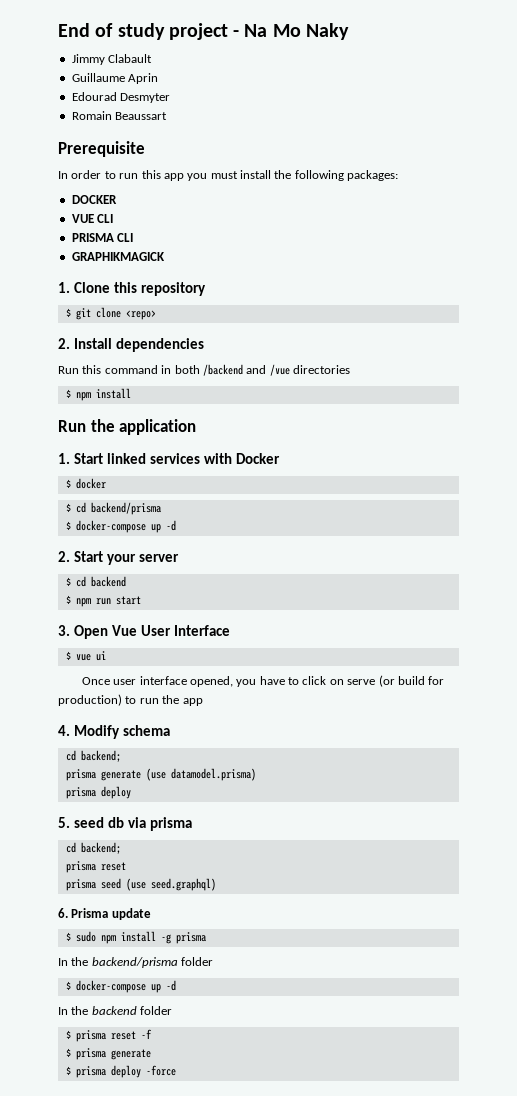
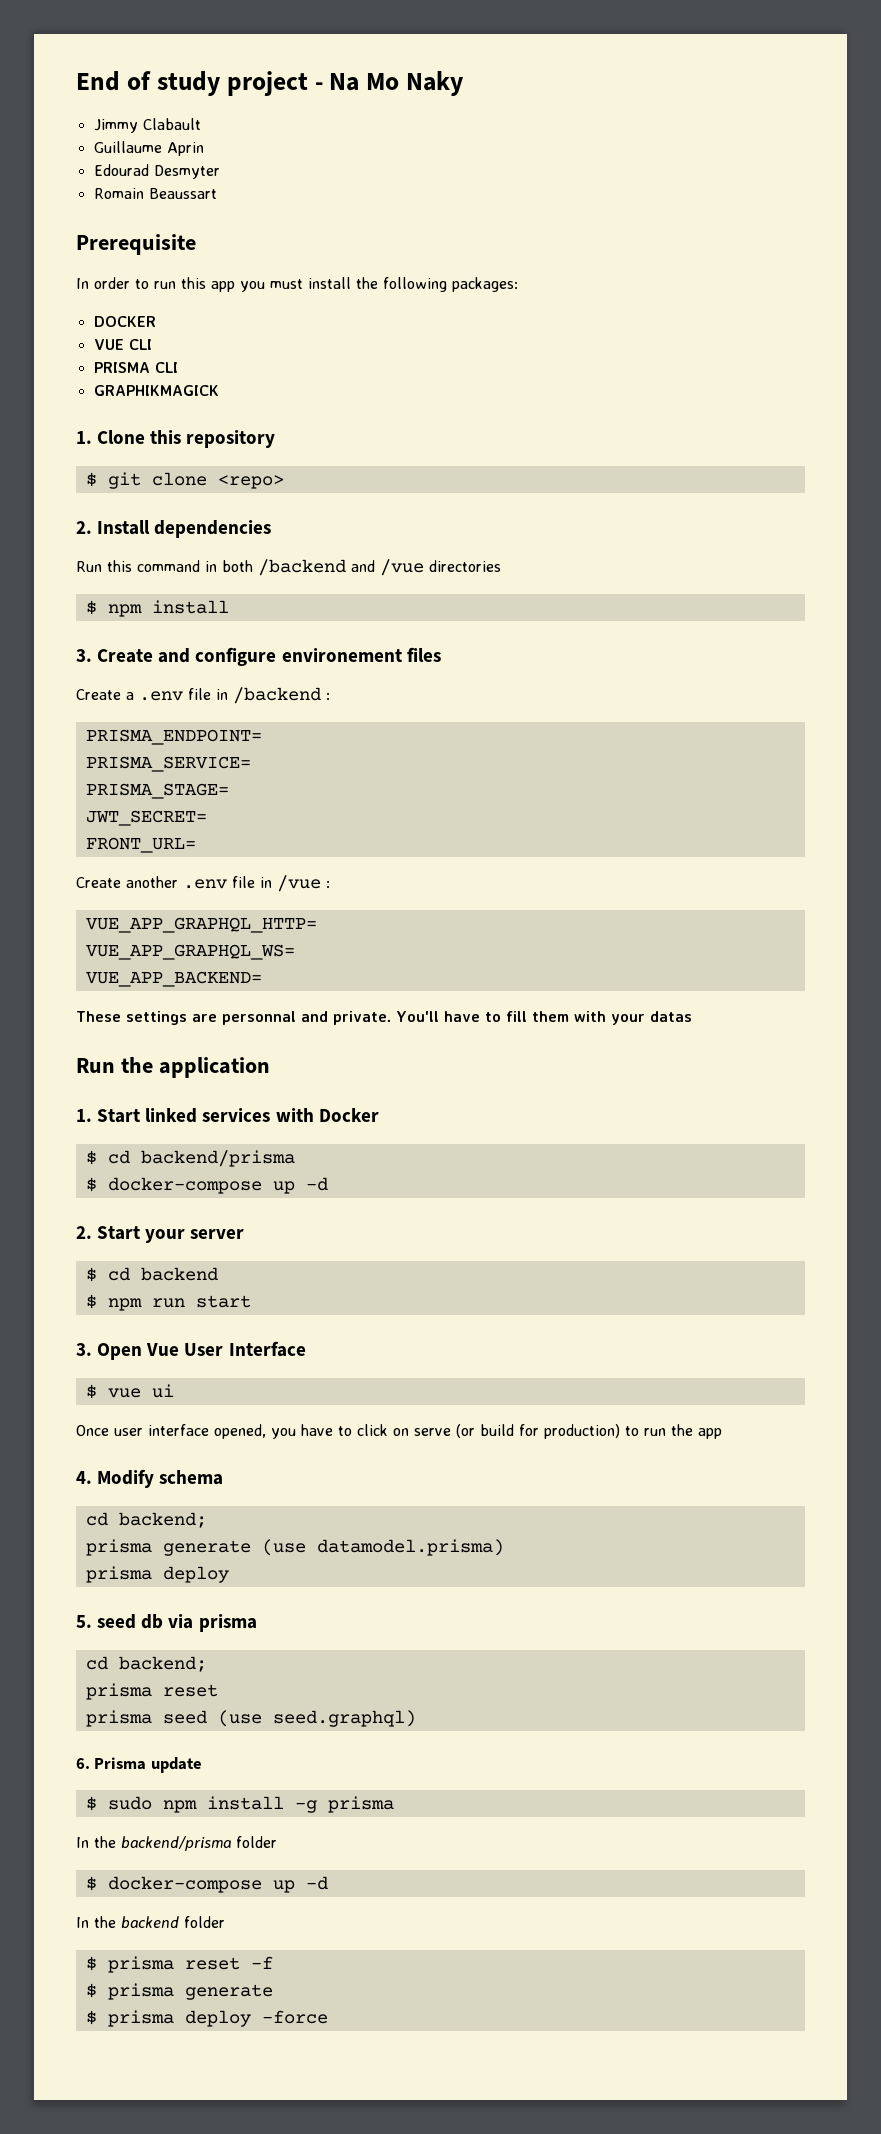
(131, 393) none -> [76,647,441,666] [76,687,330,704] [85,729,262,745] [85,756,251,772] [85,783,229,799] [85,810,207,826] [85,837,196,853] [76,875,330,892] [85,917,317,933] [85,944,295,960] [85,971,262,987] [76,1011,692,1025] // 3. Create and configure environement files // Create a .env file in /backend : // PRISMA_ENDPOINT= // PRISMA_SERVICE= // PRISMA_STAGE= // JWT_SECRET= // FRONT_URL= // Create another .env file in /vue : // VUE_APP_GRAPHQL_HTTP= // VUE_APP_GRAPHQL_WS= // VUE_APP_BACKEND= // These settings are personnal and private. You'll have to fill them with your datas
[65,478,106,489] // $ docker -> (379, 1115) none

